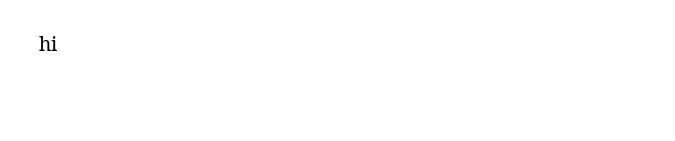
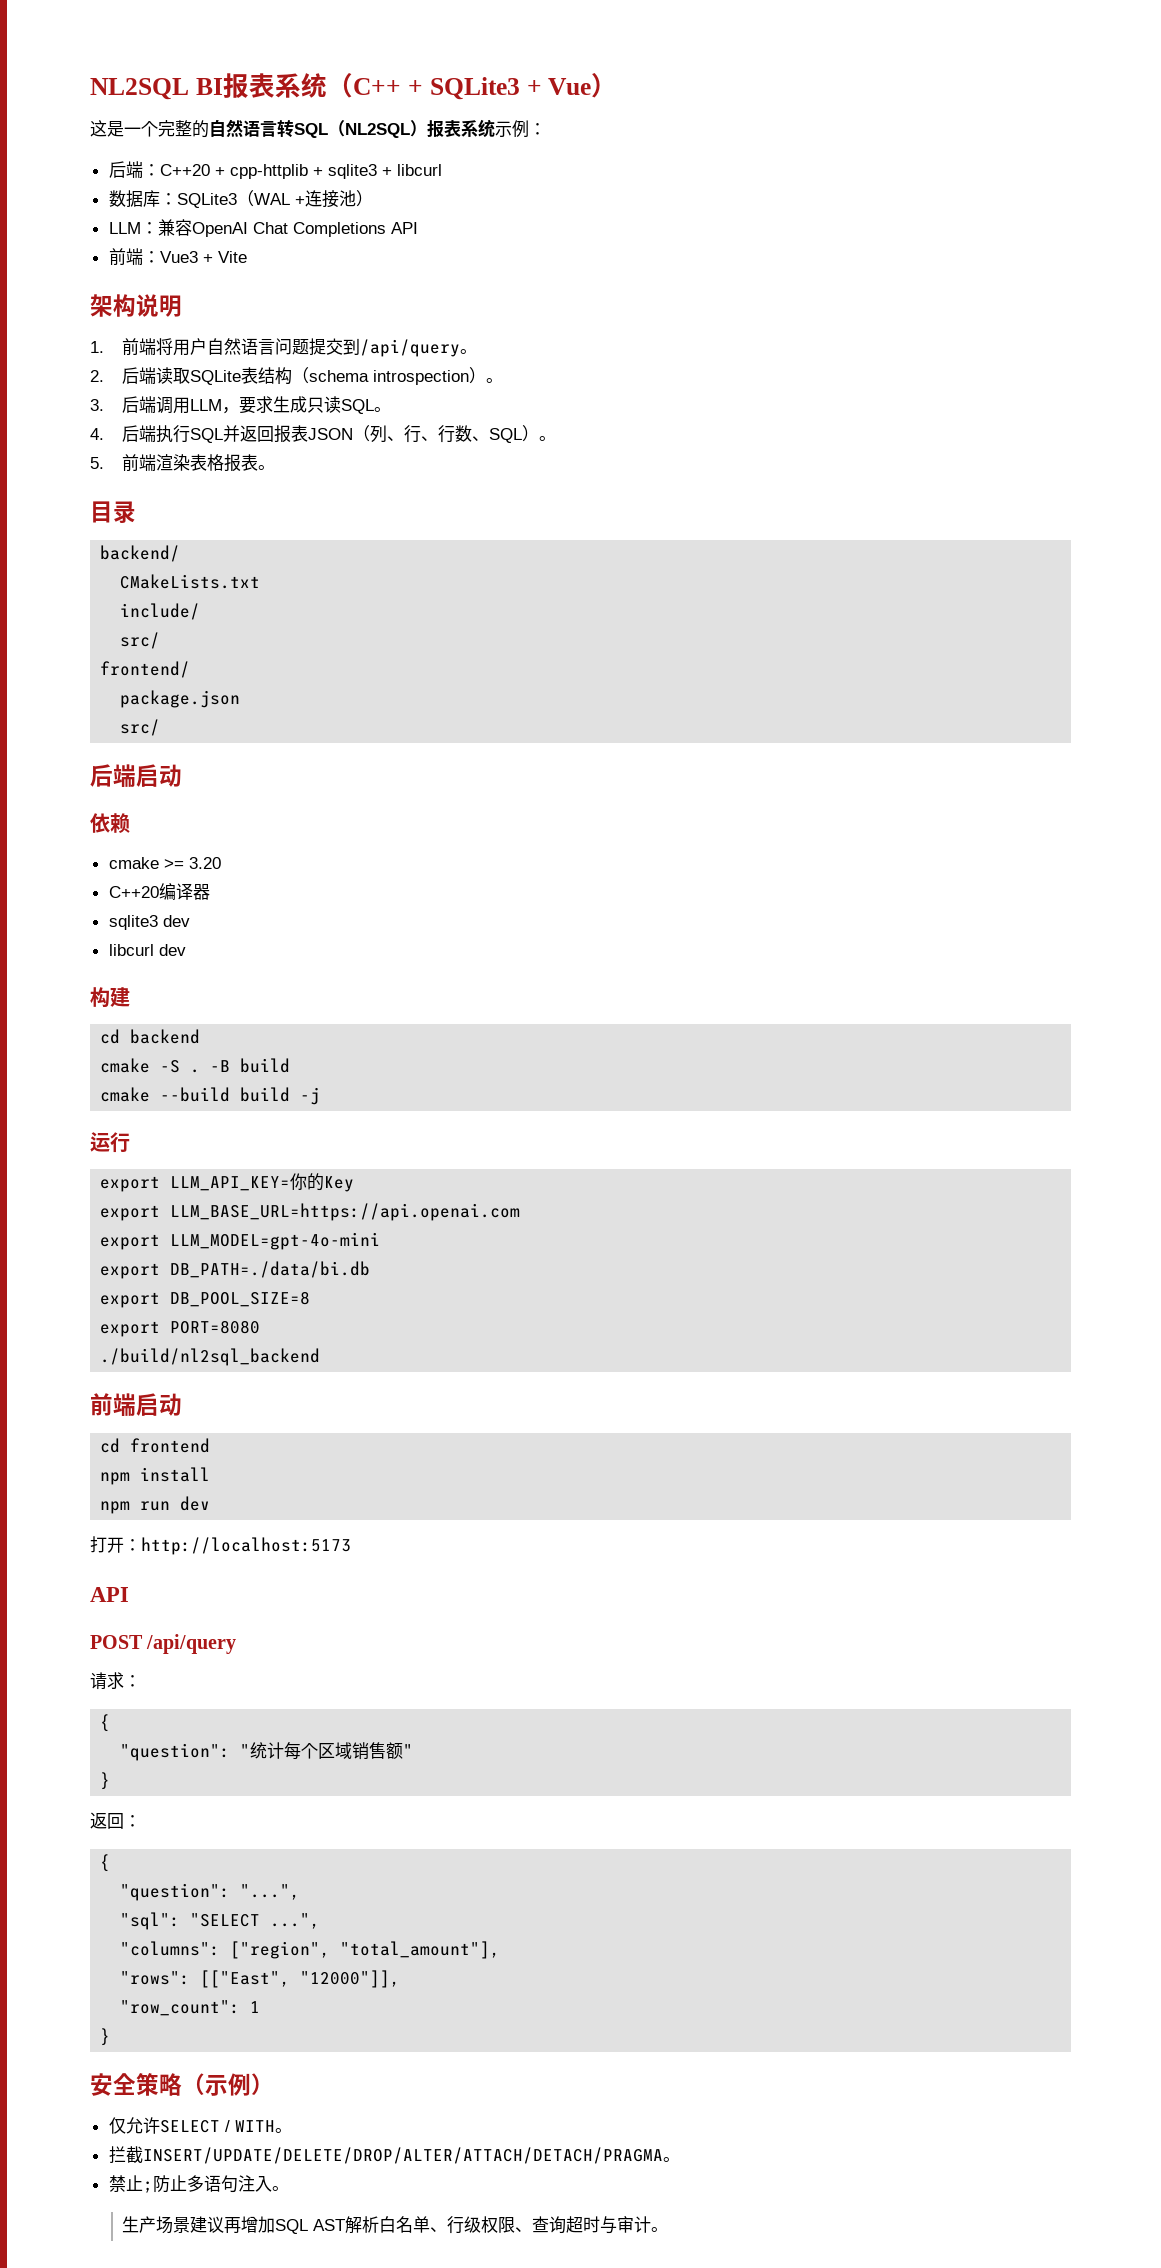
[39,36,57,51] hi -> [90,73,618,100] [90,119,546,138] [108,161,442,179] [108,190,373,208] [108,219,418,237] [108,248,247,266] [90,294,182,317] [90,338,478,357] [90,367,504,385] [90,396,392,414] [90,425,557,443] [90,454,276,472] [90,501,136,524] [100,545,181,562] [120,574,261,589] [120,603,201,620] [120,632,161,649] [100,661,191,678] [120,690,241,708] [120,719,161,736] [90,764,182,787] [90,813,130,833] [108,857,221,869] [108,883,210,900] [108,915,190,930] [108,944,186,956] [90,987,130,1008] [100,1029,201,1044] [100,1058,291,1073] [100,1087,321,1105] [90,1132,130,1153] [100,1173,355,1192] [100,1203,521,1221] [100,1232,381,1250] [100,1261,371,1279] [100,1291,311,1308] [100,1320,261,1337] [100,1348,321,1366] [90,1393,182,1416] [100,1438,211,1453] [100,1467,211,1485] [100,1496,211,1514] [90,1536,351,1555] [90,1587,129,1602] [90,1634,237,1654] [90,1672,141,1690] [100,1714,111,1732] [120,1742,414,1761] [100,1772,111,1790] [90,1812,141,1829] [100,1854,111,1872] [120,1883,301,1901] [120,1912,321,1930] [120,1941,501,1959] [120,1970,401,1988] [120,2000,261,2016] [100,2028,111,2046] [90,2073,274,2096] [108,2117,292,2134] [108,2146,680,2164] [108,2175,289,2193] [122,2216,669,2234] NL2SQL BI报表系统（C++ + SQLite3 + Vue） // 这是一个完整的自然语言转SQL（NL2SQL）报表系统示例： // 后端：C++20 + cpp-httplib + sqlite3 + libcurl // 数据库：SQLite3（WAL +连接池） // LLM：兼容OpenAI Chat Completions API // 前端：Vue3 + Vite // 架构说明 // 1.前端将用户自然语言问题提交到/api/query。 // 2.后端读取SQLite表结构（schema introspection）。 // 3.后端调用LLM，要求生成只读SQL。 // 4.后端执行SQL并返回报表JSON（列、行、行数、SQL）。 // 5.前端渲染表格报表。 // 目录 // backend/ // CMakeLists.txt // include/ // src/ // frontend/ // package.json // src/ // 后端启动 // 依赖 // cmake >= 3.20 // C++20编译器 // sqlite3 dev // libcurl dev // 构建 // cd backend // cmake -S . -B build // cmake --build build -j // 运行 // export LLM_API_KEY=你的Key // export LLM_BASE_URL=https://api.openai.com // export LLM_MODEL=gpt-4o-mini // export DB_PATH=./data/bi.db // export DB_POOL_SIZE=8 // export PORT=8080 // ./build/nl2sql_backend // 前端启动 // cd frontend // npm install // npm run dev // 打开：http://localhost:5173 // API // POST /api/query // 请求： // { // "question": "统计每个区域销售额" // } // 返回： // { // "question": "...", // "sql": "SELECT ...", // "columns": ["region", "total_amount"], // "rows": [["East", "12000"]], // "row_count": 1 // } // 安全策略（示例） // 仅允许SELECT / WITH。 // 拦截INSERT/UPDATE/DELETE/DROP/ALTER/ATTACH/DETACH/PRAGMA。 // 禁止;防止多语句注入。 // 生产场景建议再增加SQL AST解析白名单、行级权限、查询超时与审计。

